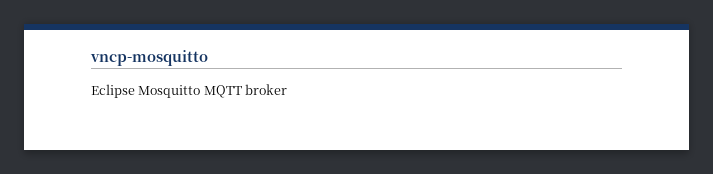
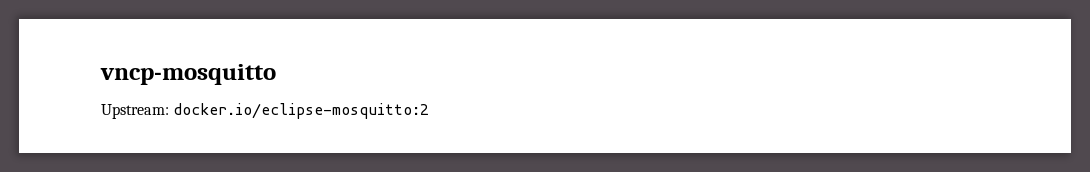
[91,84,288,98] Eclipse Mosquitto MQTT broker -> [101,103,430,119] Upstream: docker.io/eclipse-mosquitto:2

